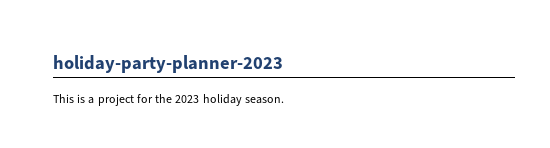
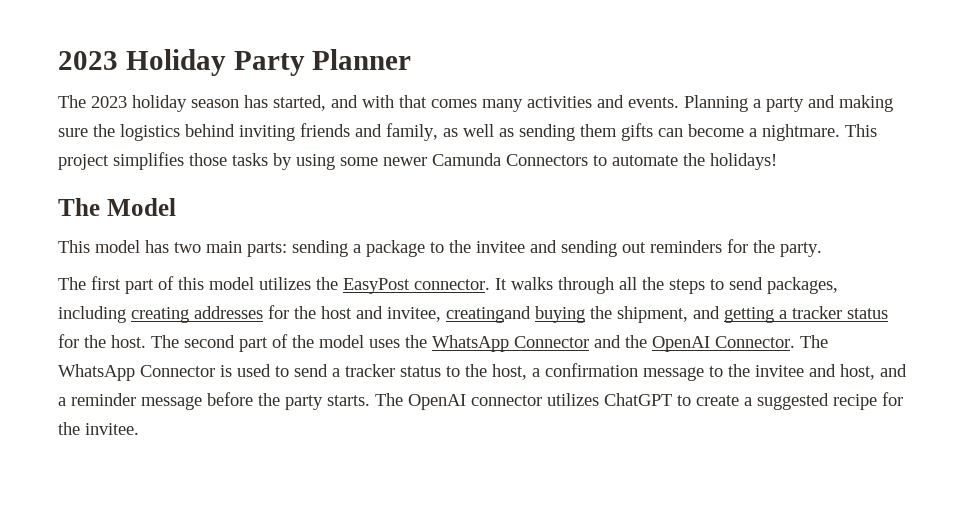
[53,55,283,73] [53,94,284,106] holiday-party-planner-2023 // This is a project for the 2023 holiday season. -> [58,49,412,76] [58,95,893,112] [58,123,877,141] [58,152,777,170] [58,198,176,216] [58,239,822,257] [58,276,838,294] [58,305,888,323] [58,334,828,352] [58,363,907,381] [58,392,903,410] [58,422,139,435] 2023 Holiday Party Planner // The 2023 holiday season has started, and with that comes many activities and events. Planning a party and making sure the logistics behind inviting friends and family, as well as sending them gifts can become a nightmare. This project simplifies those tasks by using some newer Camunda Connectors to automate the holidays! // The Model // This model has two main parts: sending a package to the invitee and sending out reminders for the party. // The first part of this model utilizes the EasyPost connector. It walks through all the steps to send packages, including creating addresses for the host and invitee, creatingand buying the shipment, and getting a tracker status for the host. The second part of the model uses the WhatsApp Connector and the OpenAI Connector. The WhatsApp Connector is used to send a tracker status to the host, a confirmation message to the invitee and host, and a reminder message before the party starts. The OpenAI connector utilizes ChatGPT to create a suggested recipe for the invitee.

